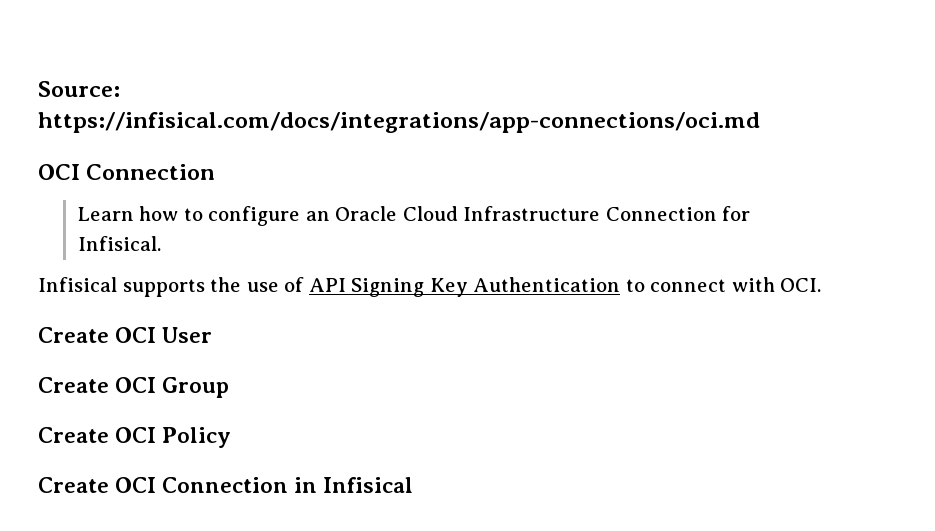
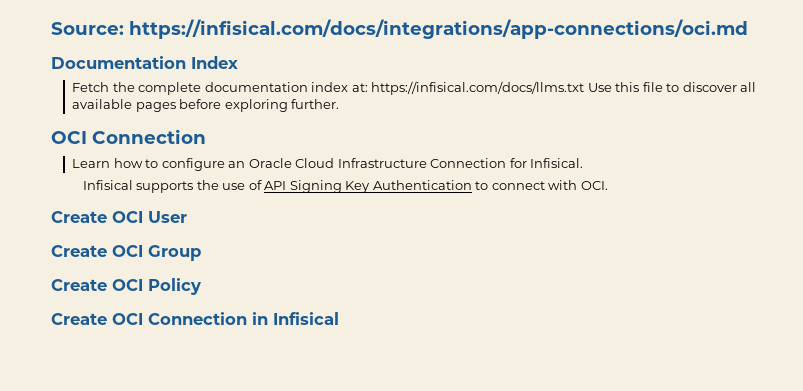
(760, 122) none -> [51,56,238,69] [72,81,757,95] [72,99,340,112] // Documentation Index // Fetch the complete documentation index at: https://infisical.com/docs/llms.txt Use this file to discover all available pages before exploring further.

